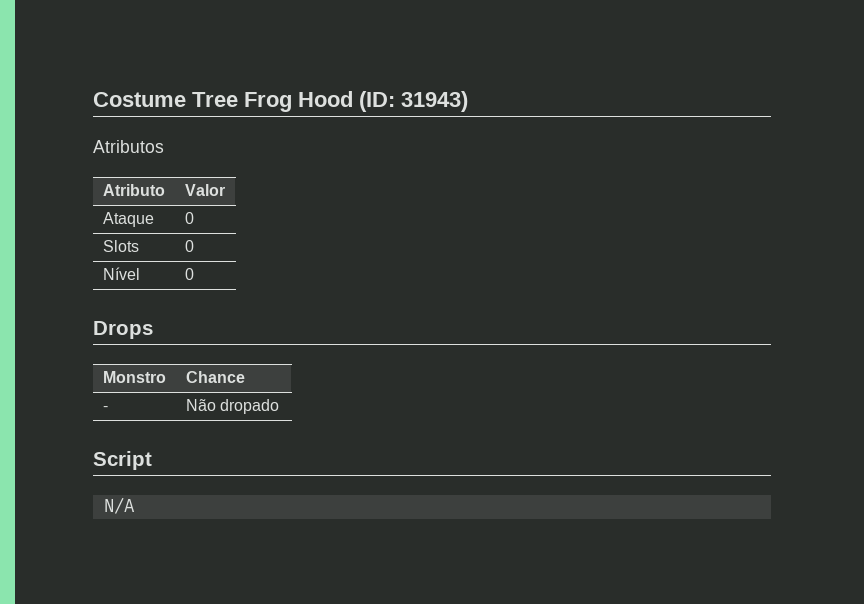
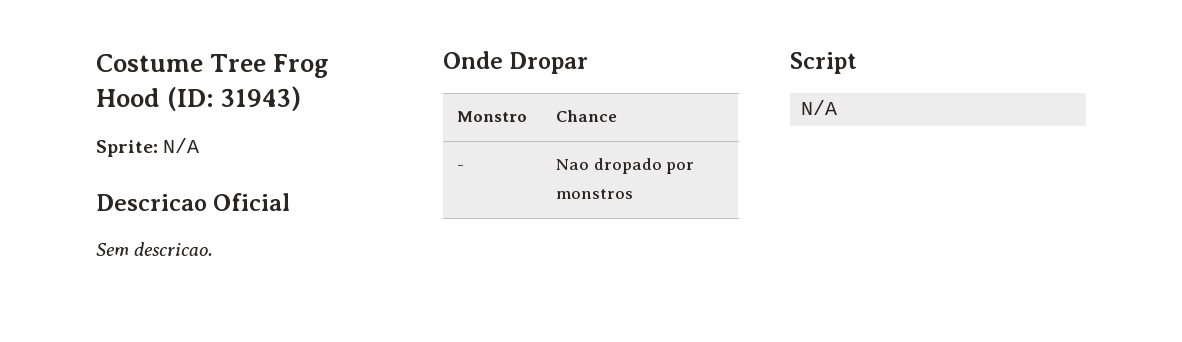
[93,140,164,153] [102,184,165,196] [184,184,225,196] [102,212,154,227] [184,212,194,224] [102,240,139,252] [184,240,194,252] [102,267,140,280] [184,268,194,280] [93,321,153,339] Atributos // Atributo | Valor // Ataque | 0 // Slots | 0 // Nível | 0 // Drops -> [96,138,200,157] [96,193,291,211] [96,242,214,256] [443,51,589,74] Sprite: N/A // Descricao Oficial // Sem descricao. // Onde Dropar
[185,399,216,411] Não -> [556,159,590,170] Nao
(280, 406) none -> [666,162,695,174] [556,189,634,199] por monstros

